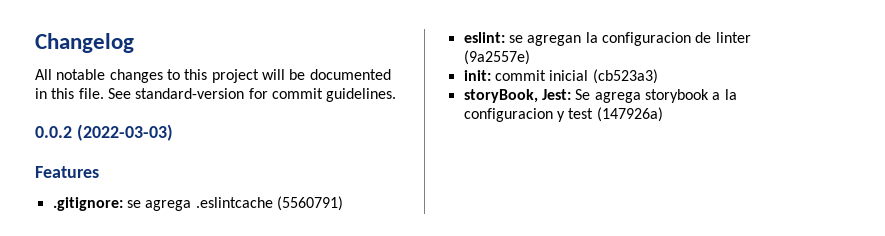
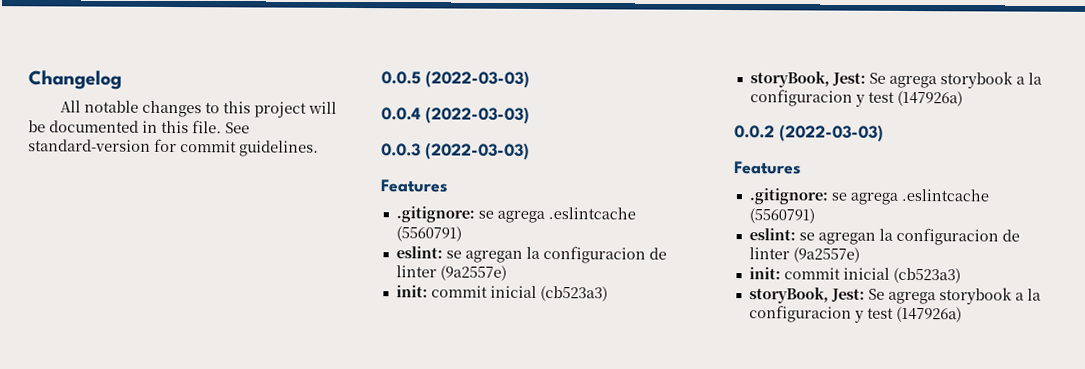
(397, 95) none -> [381,70,530,88] [381,106,530,124] [381,142,530,160] [380,179,449,193] [395,206,636,224] [395,226,462,242] [395,246,667,264] [395,265,507,281] [395,285,608,302] [749,71,1042,89] [749,89,963,107] // 0.0.5 (2022-03-03) // 0.0.4 (2022-03-03) // 0.0.3 (2022-03-03) // Features // .gitignore: se agrega .eslintcache (5560791) // eslint: se agregan la configuracion de linter (9a2557e) // init: commit inicial (cb523a3) // storyBook, Jest: Se agrega storybook a la configuracion y test (147926a)

